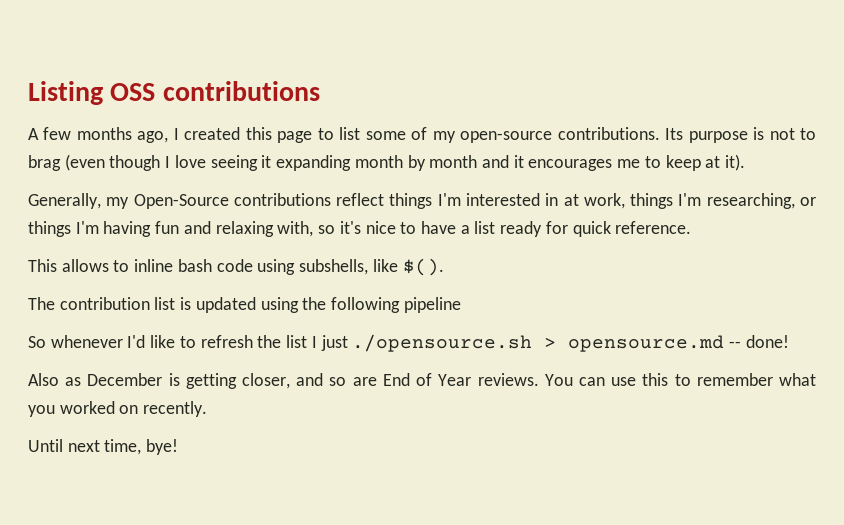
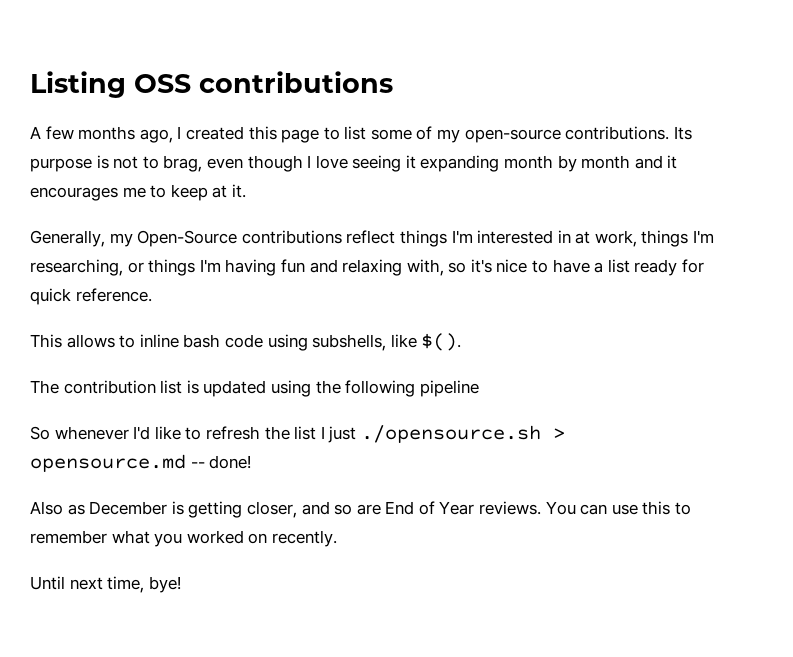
[28,154,105,171] brag (even -> [163,155,243,172] brag, even
[725,154,746,171] it). -> [231,184,246,198] it.

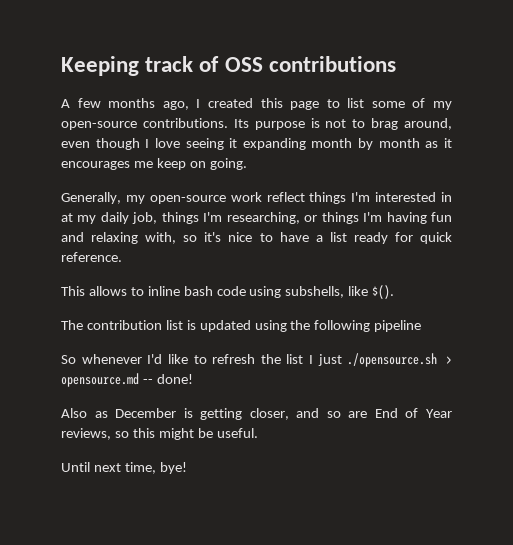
[30,71,126,98] Listing -> [61,56,220,76] Keeping track of
[163,155,203,172] brag, -> [371,118,452,130] brag around,
[634,155,663,169] and -> [425,141,439,148] as
[150,184,246,201] to keep at it. -> [156,158,247,170] keep on going.
[137,230,342,247] Open-Source contributions -> [149,192,262,204] open-source work
[594,230,637,247] work, -> [77,212,158,224] my daily job,
[479,501,692,515] [30,530,337,547] reviews. You can use this to remember what you worked on recently. -> [61,428,258,440] reviews, so this might be useful.

